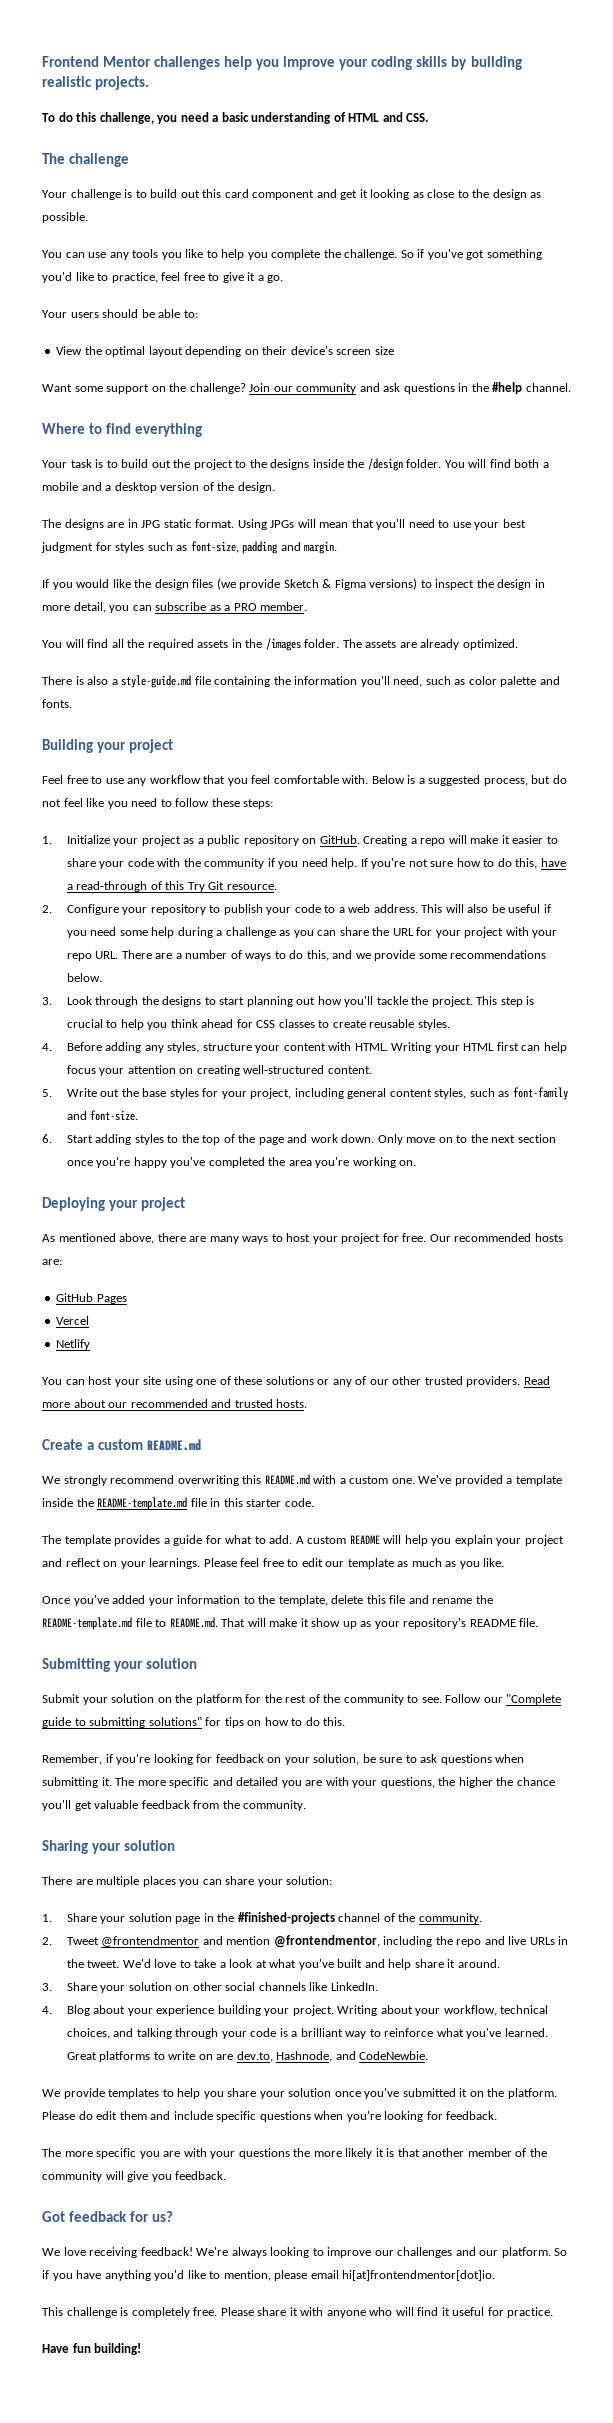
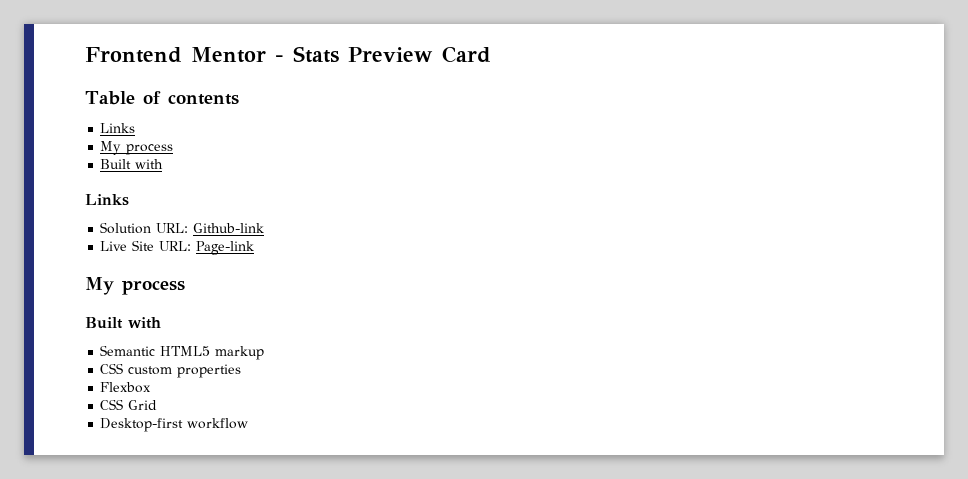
[154,56,522,70] [42,76,150,90] [42,112,429,124] [42,153,129,167] [42,189,542,200] [42,212,88,223] [42,249,542,260] [42,272,284,283] [42,309,198,318] [56,346,394,357] [42,382,571,394] [42,423,202,437] [42,458,549,471] [42,482,275,493] [42,519,526,530] [41,541,338,554] [42,578,545,590] [42,602,308,613] [42,638,518,651] [42,675,560,688] [42,699,72,708] [42,739,173,753] [42,775,567,786] [42,798,274,809] [42,835,558,846] [66,858,566,869] [66,881,277,892] [42,904,551,915] [66,927,558,938] [66,950,547,961] [66,973,102,982] [42,996,535,1007] [66,1019,450,1030] [42,1042,567,1053] [66,1065,372,1076] [42,1087,568,1100] [66,1110,139,1121] [42,1134,556,1145] [66,1157,417,1168] [42,1197,185,1211] [42,1233,563,1244] [42,1259,62,1265] [56,1293,127,1304] [56,1316,90,1325] [56,1339,91,1350] [42,1376,550,1387] [42,1399,308,1408] [42,1439,201,1451] [42,1474,562,1486] [42,1497,314,1510] [42,1535,564,1546] [42,1558,505,1569] [42,1595,493,1606] [42,1617,539,1630] [42,1658,197,1672] [42,1694,562,1705] [42,1717,346,1728] [42,1754,525,1765] [42,1777,555,1788] [42,1800,307,1811] [42,1840,175,1854] [42,1876,333,1887] [42,1912,482,1924] [42,1935,569,1948] [66,1959,500,1970] [42,1982,378,1993] [42,2005,549,2016] [66,2028,548,2039] [66,2051,429,2062] [42,2088,557,2099] [42,2111,498,2122] [42,2148,547,2159] [42,2171,227,2182] [42,2211,173,2222] [42,2247,568,2258] [42,2270,496,2281] [42,2307,554,2318] [42,2343,142,2355] challenges help you improve your coding skills by building realistic projects. // To do this challenge, you need a basic understanding of HTML and CSS. // The challenge // Your challenge is to build out this card component and get it looking as close to the design as possible. // You can use any tools you like to help you complete the challenge. So if you've got something you'd like to practice, feel free to give it a go. // Your users should be able to: // View the optimal layout depending on their device's screen size // Want some support on the challenge? Join our community and ask questions in the #help channel. // Where to find everything // Your task is to build out the project to the designs inside the /design folder. You will find both a mobile and a desktop version of the design. // The designs are in JPG static format. Using JPGs will mean that you'll need to use your best judgment for styles such as font-size, padding and margin. // If you would like the design files (we provide Sketch & Figma versions) to inspect the design in more detail, you can subscribe as a PRO member. // You will find all the required assets in the /images folder. The assets are already optimized. // There is also a style-guide.md file containing the information you'll need, such as color palette and fonts. // Building your project // Feel free to use any workflow that you feel comfortable with. Below is a suggested process, but do not feel like you need to follow these steps: // 1. Initialize your project as a public repository on GitHub. Creating a repo will make it easier to share your code with the community if you need help. If you're not sure how to do this, have a read-through of this Try Git resource. // 2. Configure your repository to publish your code to a web address. This will also be useful if you need some help during a challenge as you can share the URL for your project with your repo URL. There are a number of ways to do this, and we provide some recommendations below. // 3. Look through the designs to start planning out how you'll tackle the project. This step is crucial to help you think ahead for CSS classes to create reusable styles. // 4. Before adding any styles, structure your content with HTML. Writing your HTML first can help focus your attention on creating well-structured content. // 5. Write out the base styles for your project, including general content styles, such as font-family and font-size. // 6. Start adding styles to the top of the page and work down. Only move on to the next section once you're happy you've completed the area you're working on. // Deploying your project // As mentioned above, there are many ways to host your project for free. Our recommended hosts are: // GitHub Pages // Vercel // Netlify // You can host your site using one of these solutions or any of our other trusted providers. Read more about our recommended and trusted hosts. // Create a custom README.md // We strongly recommend overwriting this README.md with a custom one. We've provided a template inside the README-template.md file in this starter code. // The template provides a guide for what to add. A custom README will help you explain your project and reflect on your learnings. Please feel free to edit our template as much as you like. // Once you've added your information to the template, delete this file and rename the README-template.md file to README.md. That will make it show up as your repository's README file. // Submitting your solution // Submit your solution on the platform for the rest of the community to see. Follow our "Complete guide to submitting solutions" for tips on how to do this. // Remember, if you're looking for feedback on your solution, be sure to ask questions when submitting it. The more specific and detailed you are with your questions, the higher the chance you'll get valuable feedback from the community. // Sharing your solution // There are multiple places you can share your solution: // 1. Share your solution page in the #finished-projects channel of the community. // 2. Tweet @frontendmentor and mention @frontendmentor, including the repo and live URLs in the tweet. We'd love to take a look at what you've built and help share it around. // 3. Share your solution on other social channels like LinkedIn. // 4. Blog about your experience building your project. Writing about your workflow, technical choices, and talking through your code is a brilliant way to reinforce what you've learned. Great platforms to write on are dev.to, Hashnode, and CodeNewbie. // We provide templates to help you share your solution once you've submitted it on the platform. Please do edit them and include specific questions when you're looking for feedback. // The more specific you are with your questions the more likely it is that another member of the community will give you feedback. // Got feedback for us? // We love receiving feedback! We're always looking to improve our challenges and our platform. So if you have anything you'd like to mention, please email hi[at]frontendmentor[dot]io. // This challenge is completely free. Please share it with anyone who will find it useful for practice. // Have fun building! -> [275,46,491,63] [85,91,239,105] [100,123,136,133] [100,141,174,155] [100,159,164,169] [85,194,129,206] [100,222,265,234] [100,240,255,255] [85,277,185,295] [85,317,161,329] [100,345,265,360] [100,363,242,378] [100,382,152,393] [100,399,158,410] [100,418,249,432] - Stats Preview Card // Table of contents // Links // My process // Built with // Links // Solution URL: Github-link // Live Site URL: Page-link // My process // Built with // Semantic HTML5 markup // CSS custom properties // Flexbox // CSS Grid // Desktop-first workflow

